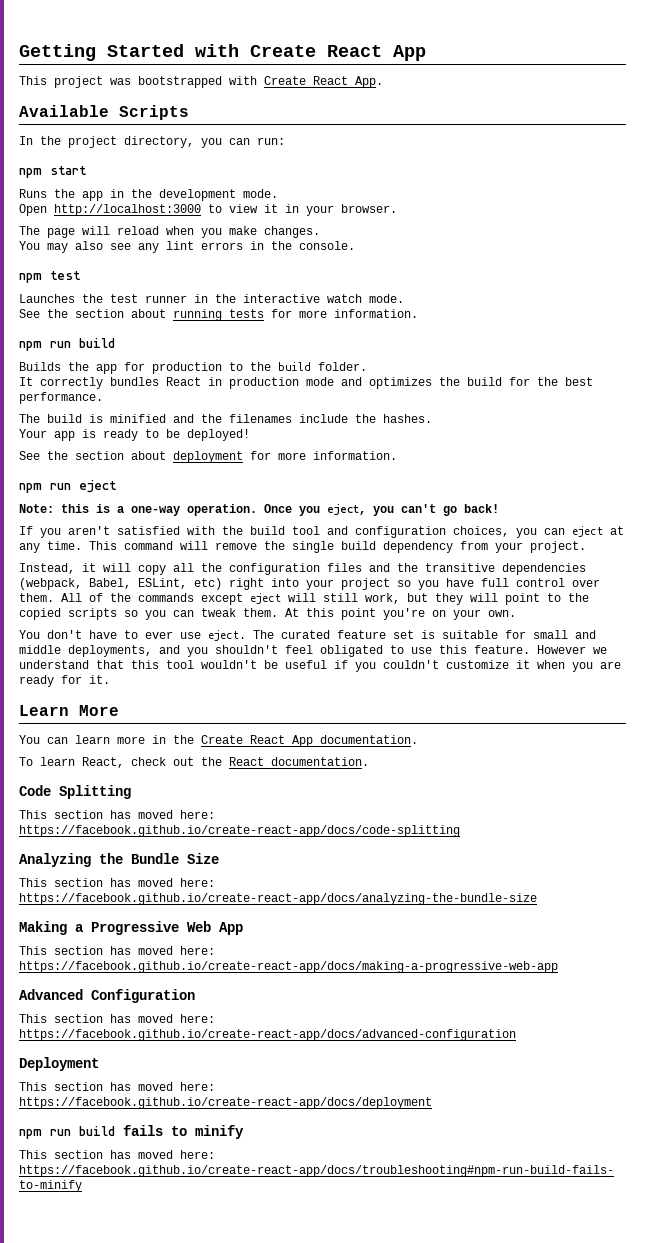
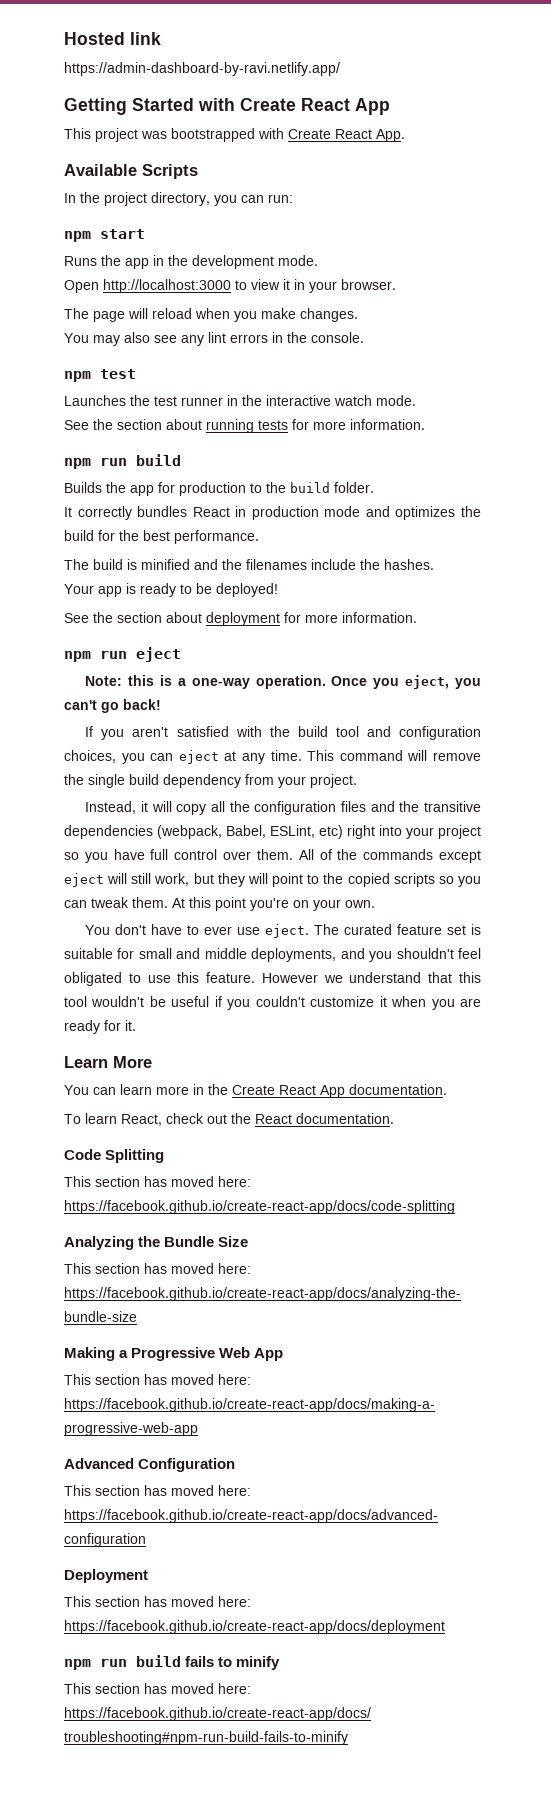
(19, 52) none -> [64,32,161,45] [64,62,340,76] Hosted link // https://admin-dashboard-by-ravi.netlify.app/ //

